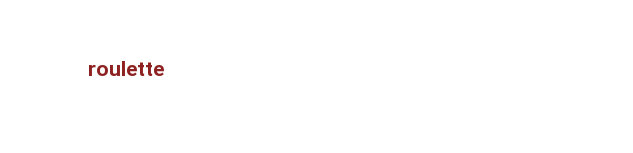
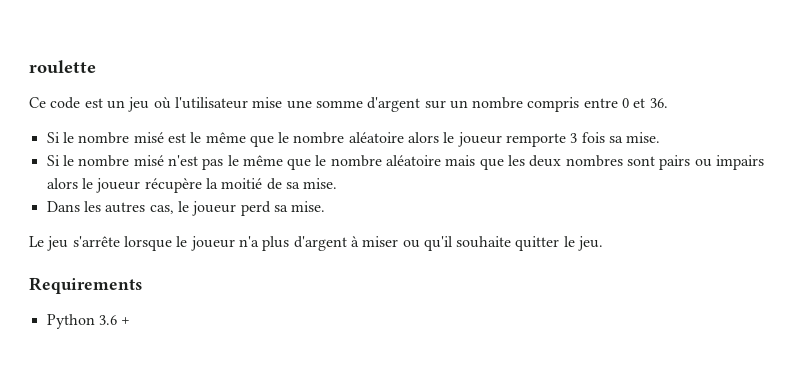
(164, 68) none -> [29,97,668,112] [46,132,661,147] [46,155,765,170] [46,178,338,193] [46,201,326,216] [29,236,604,251] [29,277,142,294] [46,314,131,329] // Ce code est un jeu où l'utilisateur mise une somme d'argent sur un nombre compris entre 0 et 36. // Si le nombre misé est le même que le nombre aléatoire alors le joueur remporte 3 fois sa mise. // Si le nombre misé n'est pas le même que le nombre aléatoire mais que les deux nombres sont pairs ou impairs alors le joueur récupère la moitié de sa mise. // Dans les autres cas, le joueur perd sa mise. // Le jeu s'arrête lorsque le joueur n'a plus d'argent à miser ou qu'il souhaite quitter le jeu. // Requirements // Python 3.6 +

